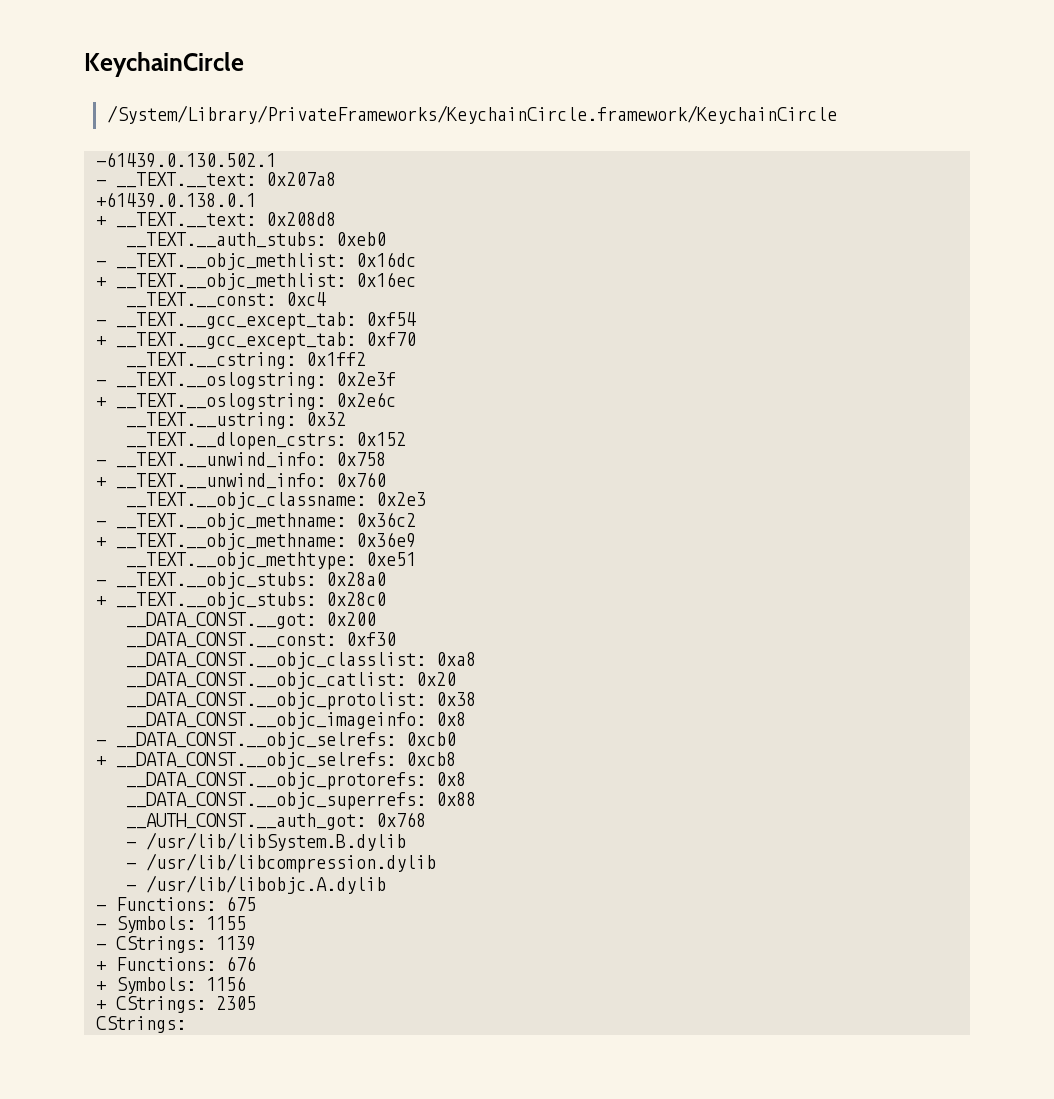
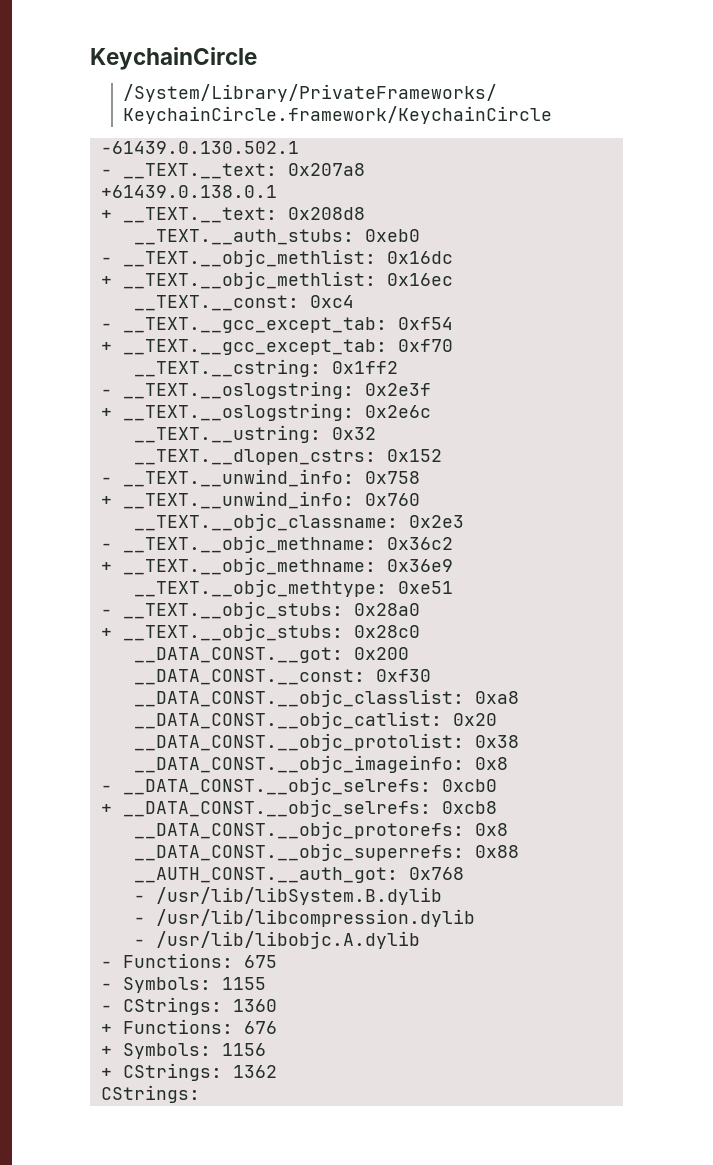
[216,936,256,951] 1139 -> [232,999,277,1012] 1360
[216,996,256,1010] 2305 -> [232,1065,277,1078] 1362

